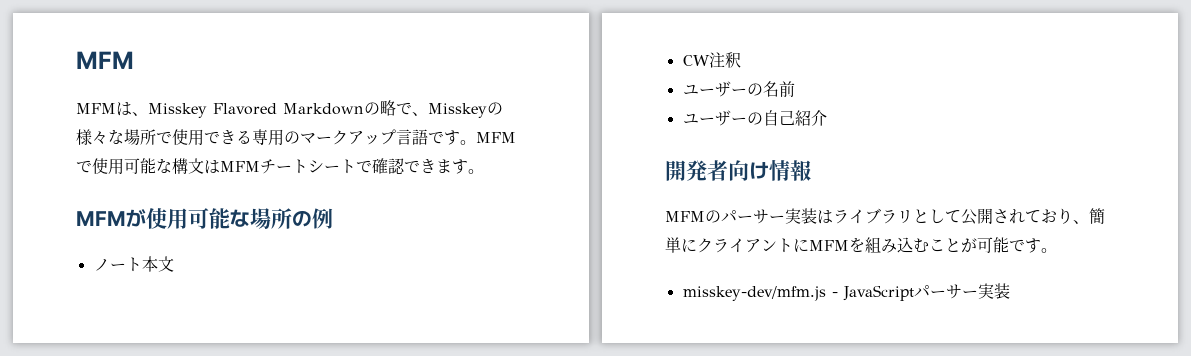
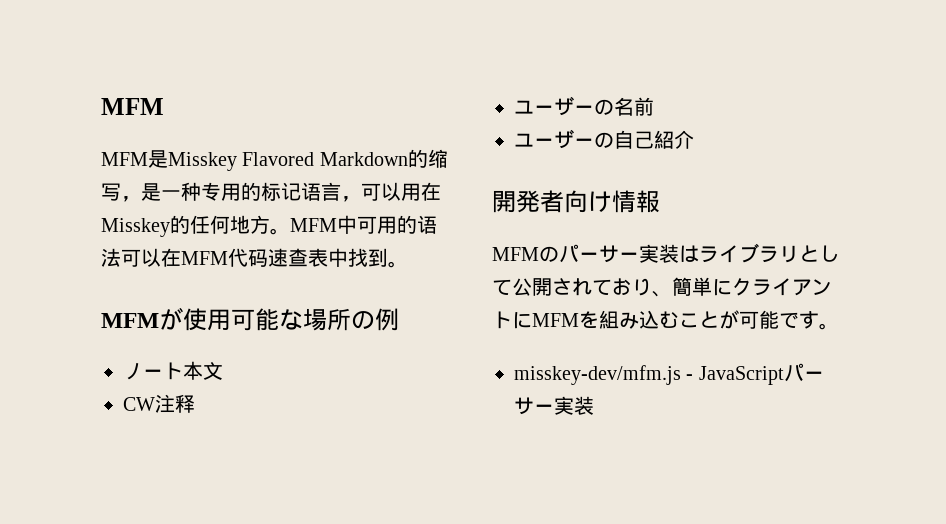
[116,102,148,116] は、 -> [148,150,168,168] 是
[364,100,503,118] [76,129,516,146] [76,158,468,175] の略で、Misskeyの様々な場所で使用できる専用のマークアップ言語です。MFMで使用可能な構文はMFMチートシートで確認できます -> [407,149,448,168] [101,182,441,202] [101,215,437,237] [101,248,388,267] 的缩写，是一种专用的标记语言，可以用在Misskey的任何地方。MFM中可用的语法可以在MFM代码速查表中找到
[724,52,741,68] 釈 -> [175,394,195,413] 释

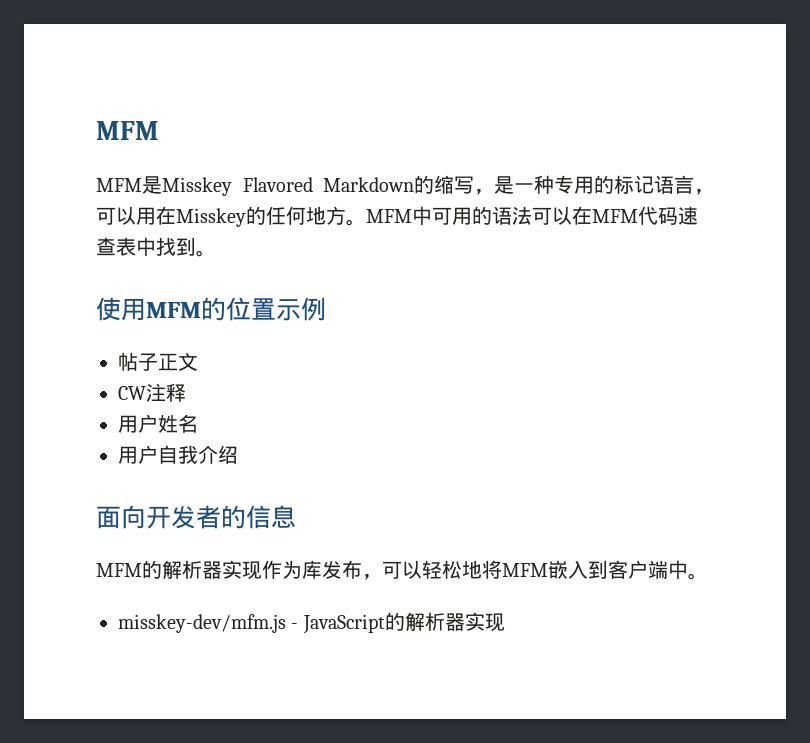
[101,307,375,331] MFMが使用可能な場所の -> [96,297,301,321] 使用MFM的位置示
[123,361,203,380] ノート本 -> [118,352,178,371] 帖子正
[514,96,654,116] [514,129,694,149] [492,190,660,213] [492,243,839,263] [492,277,832,297] [492,310,819,329] ユーザーの名前 // ユーザーの自己紹介 // 開発者向け情報 // MFMのパーサー実装はライブラリとして公開されており、簡単にクライアントにMFMを組み込むことが可能です -> [118,414,198,433] [118,445,238,464] [96,505,296,529] [96,560,688,580] 用户姓名 // 用户自我介绍 // 面向开发者的信息 // MFM的解析器实现作为库发布，可以轻松地将MFM嵌入到客户端中
[783,363,824,382] [514,396,594,415] パーサー実装 -> [384,612,505,632] 的解析器实现

